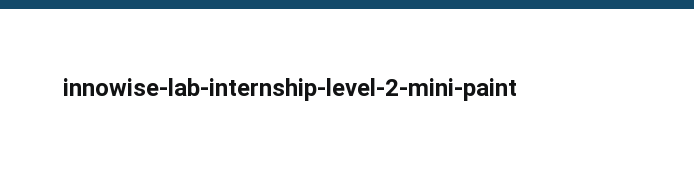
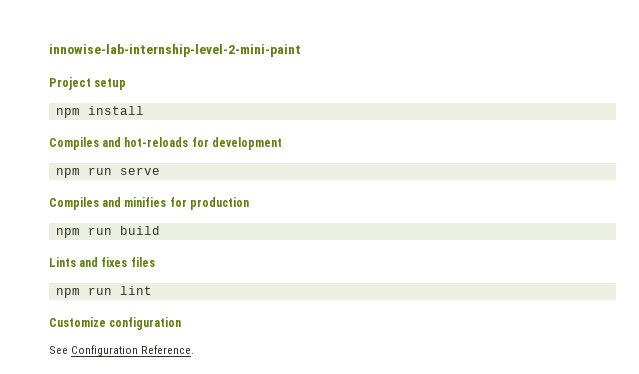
(517, 89) none -> [49,77,127,90] [55,106,144,118] [49,137,282,150] [55,167,160,178] [49,197,249,210] [55,226,160,238] [49,257,155,267] [55,286,152,298] [49,317,182,330] [49,345,195,356] // Project setup // npm install // Compiles and hot-reloads for development // npm run serve // Compiles and minifies for production // npm run build // Lints and fixes files // npm run lint // Customize configuration // See Configuration Reference.

